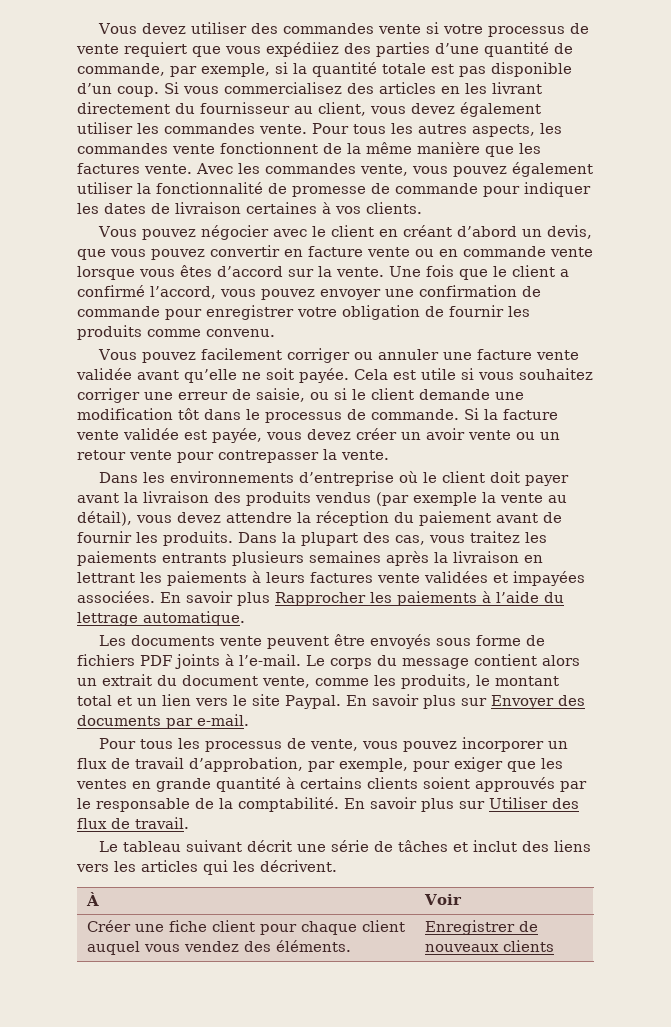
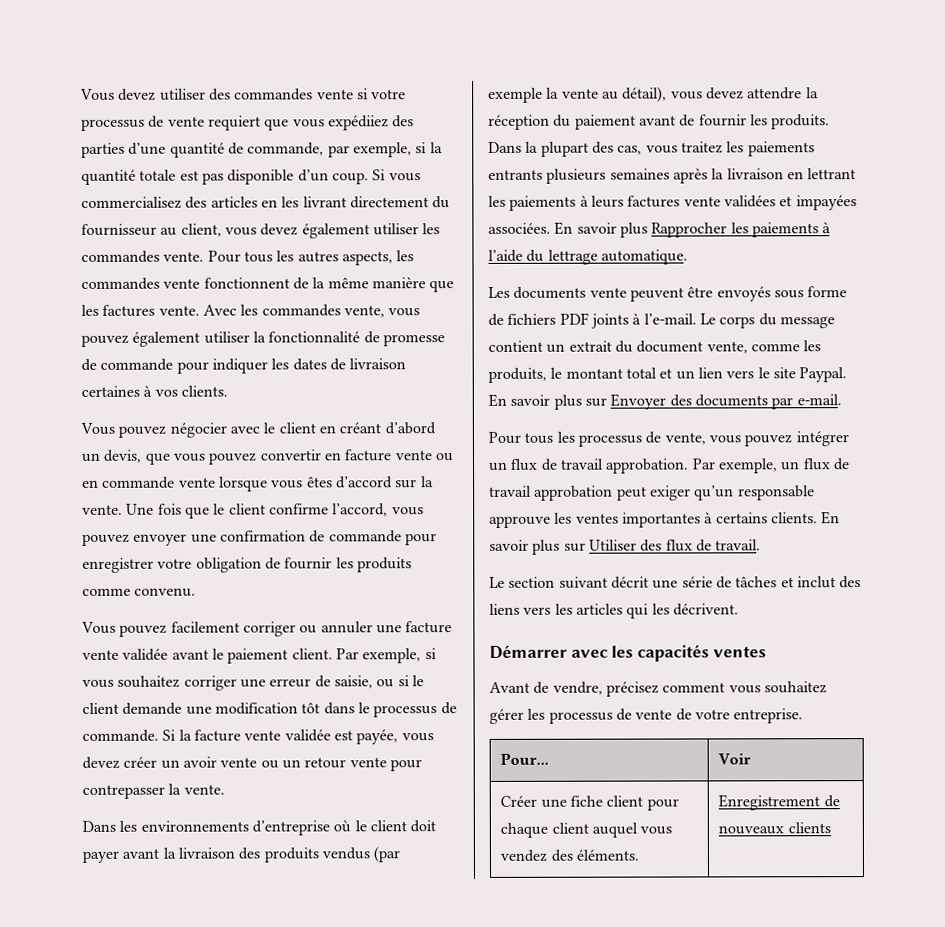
[560,269,569,277] [77,285,145,297] a confirmé -> [268,503,329,515] confirme
[184,368,456,383] qu’elle ne soit payée. Cela est utile -> [211,648,422,664] le paiement client. Par exemple,
[542,655,580,666] alors -> (543, 346) none
[461,737,568,752] [77,757,563,772] [76,777,587,792] [77,797,339,812] incorporer un flux de travail d’approbation, par exemple, pour exiger que les ventes en grande quantité à certains clients soient approuvés par le responsable de la comptabilité. -> [795,431,849,447] [488,458,850,474] [489,485,815,501] [489,512,818,528] intégrer un flux de travail approbation. Par exemple, un flux de travail approbation peut exiger qu’un responsable approuve les ventes importantes à certains clients.
[122,841,181,852] tableau -> [508,576,556,588] section
[85,892,99,906] // À -> [489,644,766,662] [489,681,827,697] [489,708,804,724] [500,752,550,765] // Démarrer avec les capacités ventes // Avant de vendre, précisez comment vous souhaitez gérer les processus de vente de votre entreprise. // Pour...
[424,920,515,935] Enregistrer -> [718,794,821,811] Enregistrement

